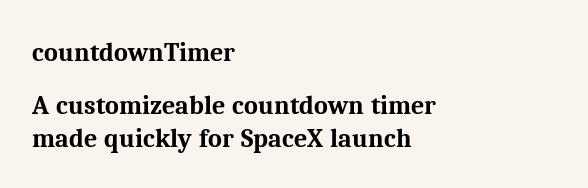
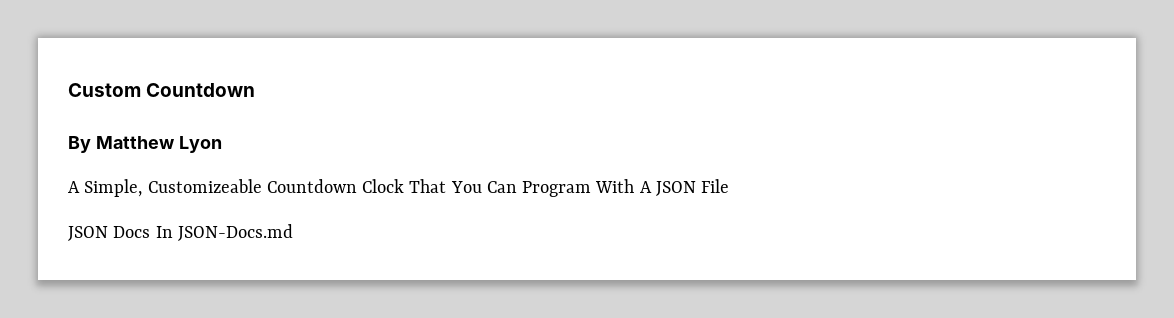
[32,42,235,61] [31,95,437,114] [32,128,413,153] countdownTimer // A customizeable countdown timer made quickly for SpaceX launch -> [68,83,256,97] [68,136,222,153] [68,179,730,197] [68,224,293,241] Custom Countdown // By Matthew Lyon // A Simple, Customizeable Countdown Clock That You Can Program With A JSON File // JSON Docs In JSON-Docs.md

